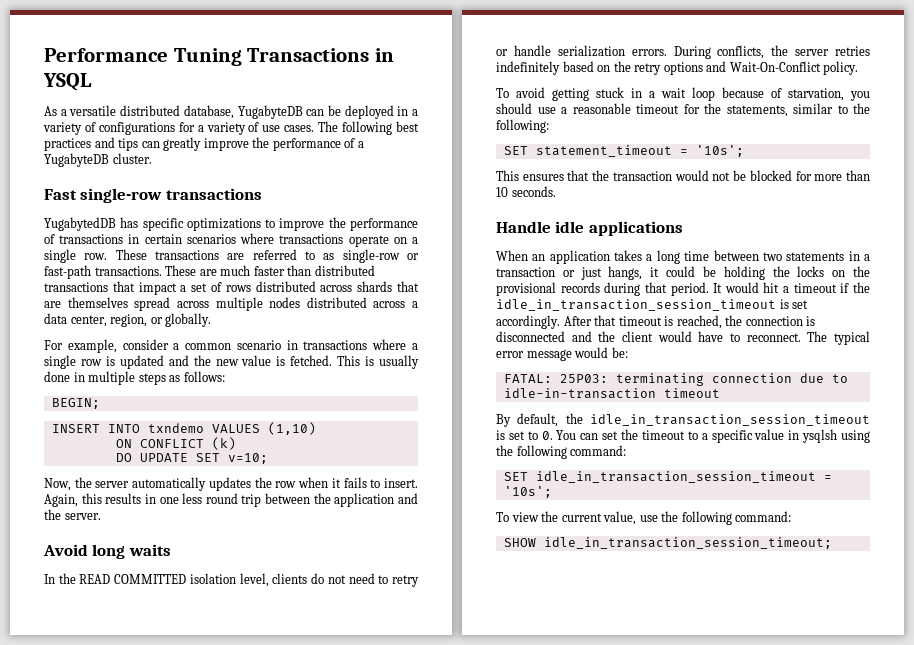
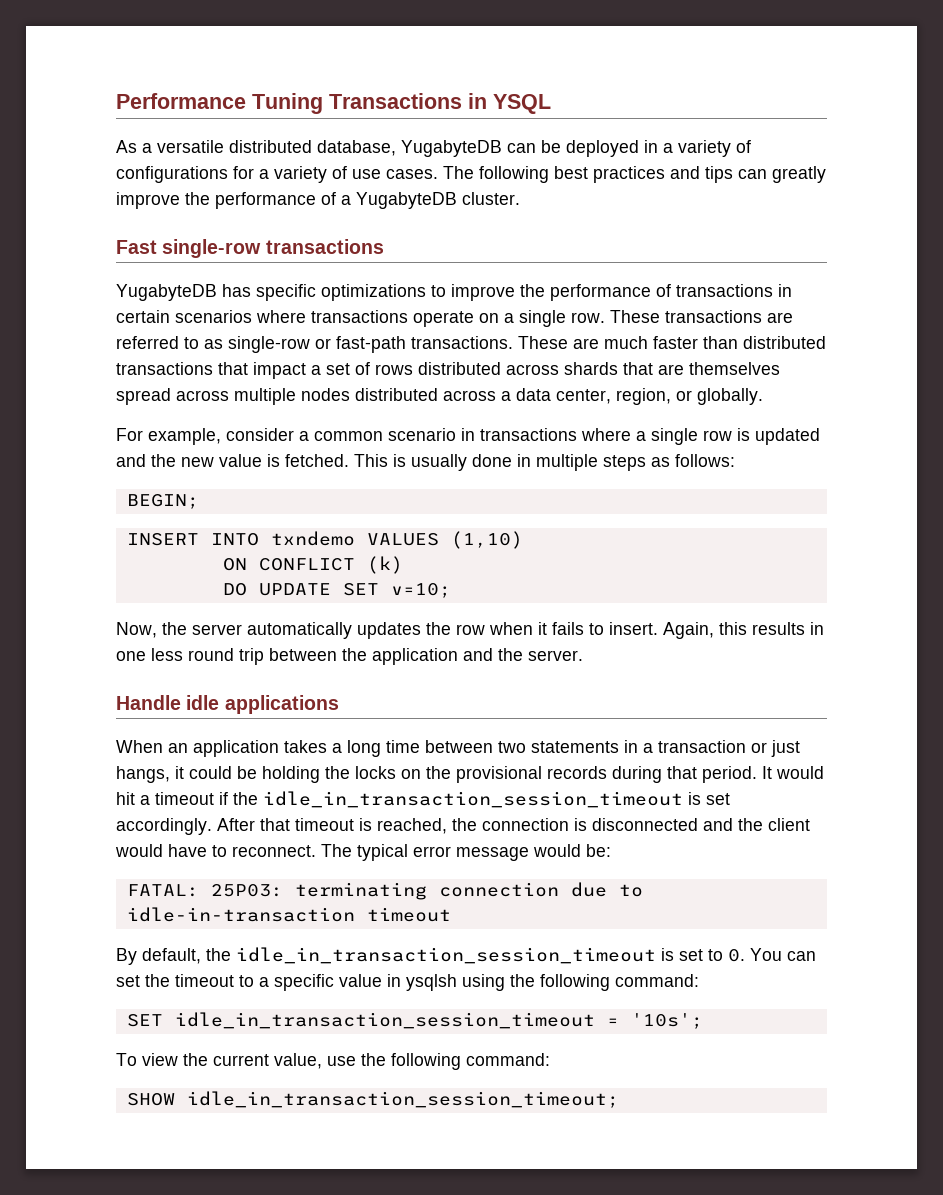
[44,217,116,231] YugabytedDB -> [116,284,217,301] YugabyteDB
[43,544,171,559] [44,573,420,587] [496,45,870,59] [496,61,859,75] [496,87,870,101] [496,103,870,117] [496,119,549,133] [503,145,744,157] [496,170,870,181] [496,186,556,197] // Avoid long waits // In the READ COMMITTED isolation level, clients do not need to retry or handle serialization errors. During conflicts, the server retries indefinitely based on the retry options and Wait-On-Conflict policy. // To avoid getting stuck in a wait loop because of starvation, you should use a reasonable timeout for the statements, similar to the following: // SET statement_timeout = '10s'; // This ensures that the transaction would not be blocked for more than 10 seconds. -> (583, 655) none

